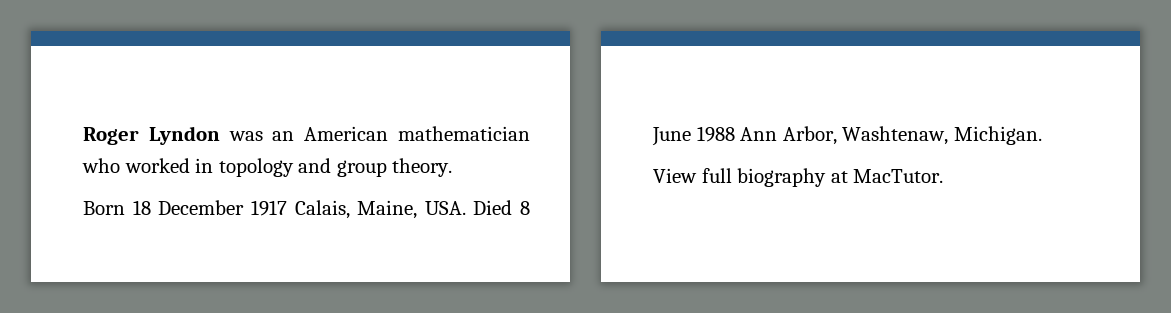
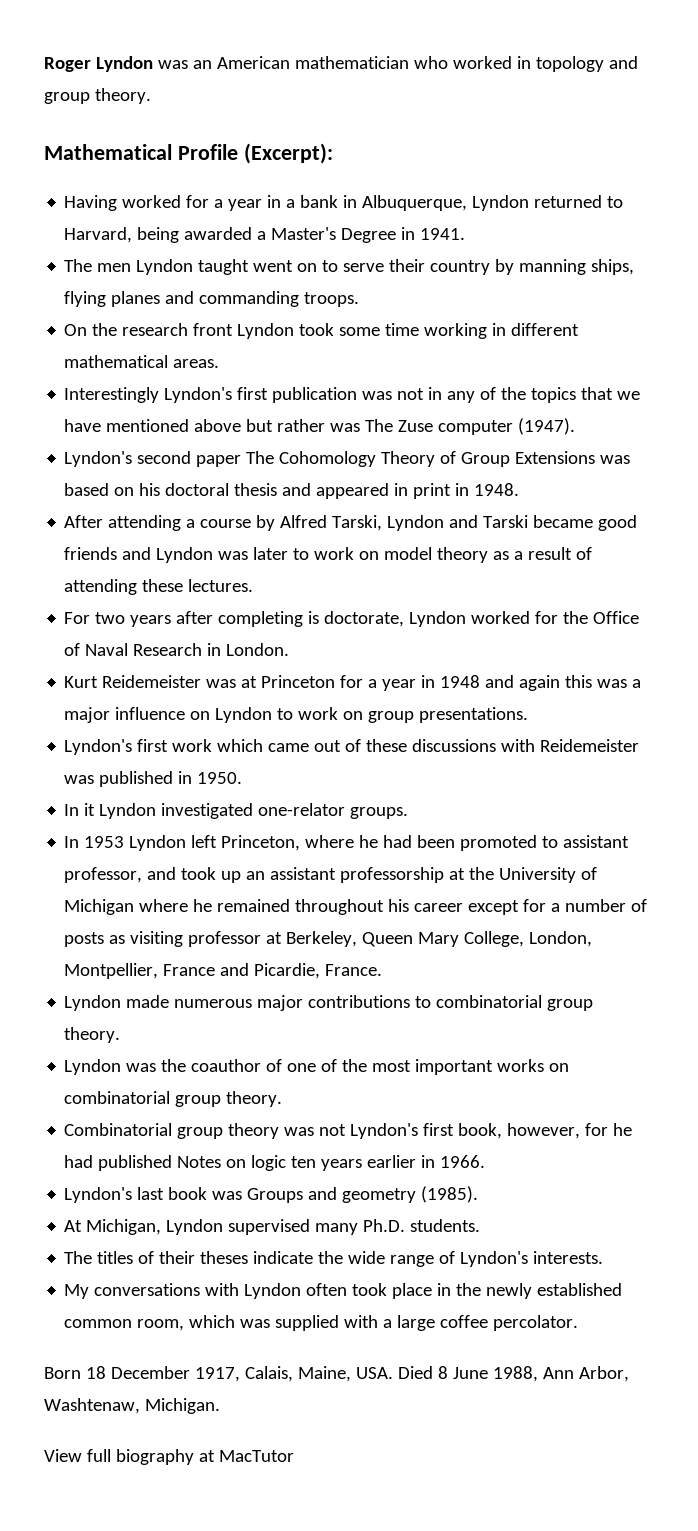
(453, 167) none -> [44,143,333,164] [64,195,624,211] [64,227,466,243] [64,259,635,275] [64,291,360,307] [64,323,580,339] [64,355,220,368] [64,387,641,403] [64,418,576,435] [64,451,631,467] [64,483,520,499] [64,515,638,531] [64,547,593,563] [64,579,254,595] [64,611,640,627] [64,643,290,656] [64,675,642,691] [64,707,529,723] [64,739,640,755] [64,771,243,787] [64,803,409,819] [64,835,630,851] [64,867,598,883] [64,899,648,915] [64,931,593,947] [64,963,383,979] [64,995,594,1011] [64,1027,121,1043] [64,1059,570,1075] [64,1091,283,1107] [64,1123,633,1139] [64,1155,486,1171] [64,1186,479,1203] [64,1219,481,1235] [64,1251,604,1267] [64,1283,623,1299] [64,1315,579,1331] // Mathematical Profile (Excerpt): // Having worked for a year in a bank in Albuquerque, Lyndon returned to Harvard, being awarded a Master's Degree in 1941. // The men Lyndon taught went on to serve their country by manning ships, flying planes and commanding troops. // On the research front Lyndon took some time working in different mathematical areas. // Interestingly Lyndon's first publication was not in any of the topics that we have mentioned above but rather was The Zuse computer (1947). // Lyndon's second paper The Cohomology Theory of Group Extensions was based on his doctoral thesis and appeared in print in 1948. // After attending a course by Alfred Tarski, Lyndon and Tarski became good friends and Lyndon was later to work on model theory as a result of attending these lectures. // For two years after completing is doctorate, Lyndon worked for the Office of Naval Research in London. // Kurt Reidemeister was at Princeton for a year in 1948 and again this was a major influence on Lyndon to work on group presentations. // Lyndon's first work which came out of these discussions with Reidemeister was published in 1950. // In it Lyndon investigated one-relator groups. // In 1953 Lyndon left Princeton, where he had been promoted to assistant professor, and took up an assistant professorship at the University of Michigan where he remained throughout his career except for a number of posts as visiting professor at Berkeley, Queen Mary College, London, Montpellier, France and Picardie, France. // Lyndon made numerous major contributions to combinatorial group theory. // Lyndon was the coauthor of one of the most important works on combinatorial group theory. // Combinatorial group theory was not Lyndon's first book, however, for he had published Notes on logic ten years earlier in 1966. // Lyndon's last book was Groups and geometry (1985). // At Michigan, Lyndon supervised many Ph.D. students. // The titles of their theses indicate the wide range of Lyndon's interests. // My conversations with Lyndon often took place in the newly established common room, which was supplied with a large coffee percolator.
[250,200,287,216] 1917 -> [194,1367,240,1382] 1917,
[696,126,735,142] 1988 -> [492,1366,538,1382] 1988,
[853,169,944,183] MacTutor. -> [218,1450,294,1462] MacTutor

